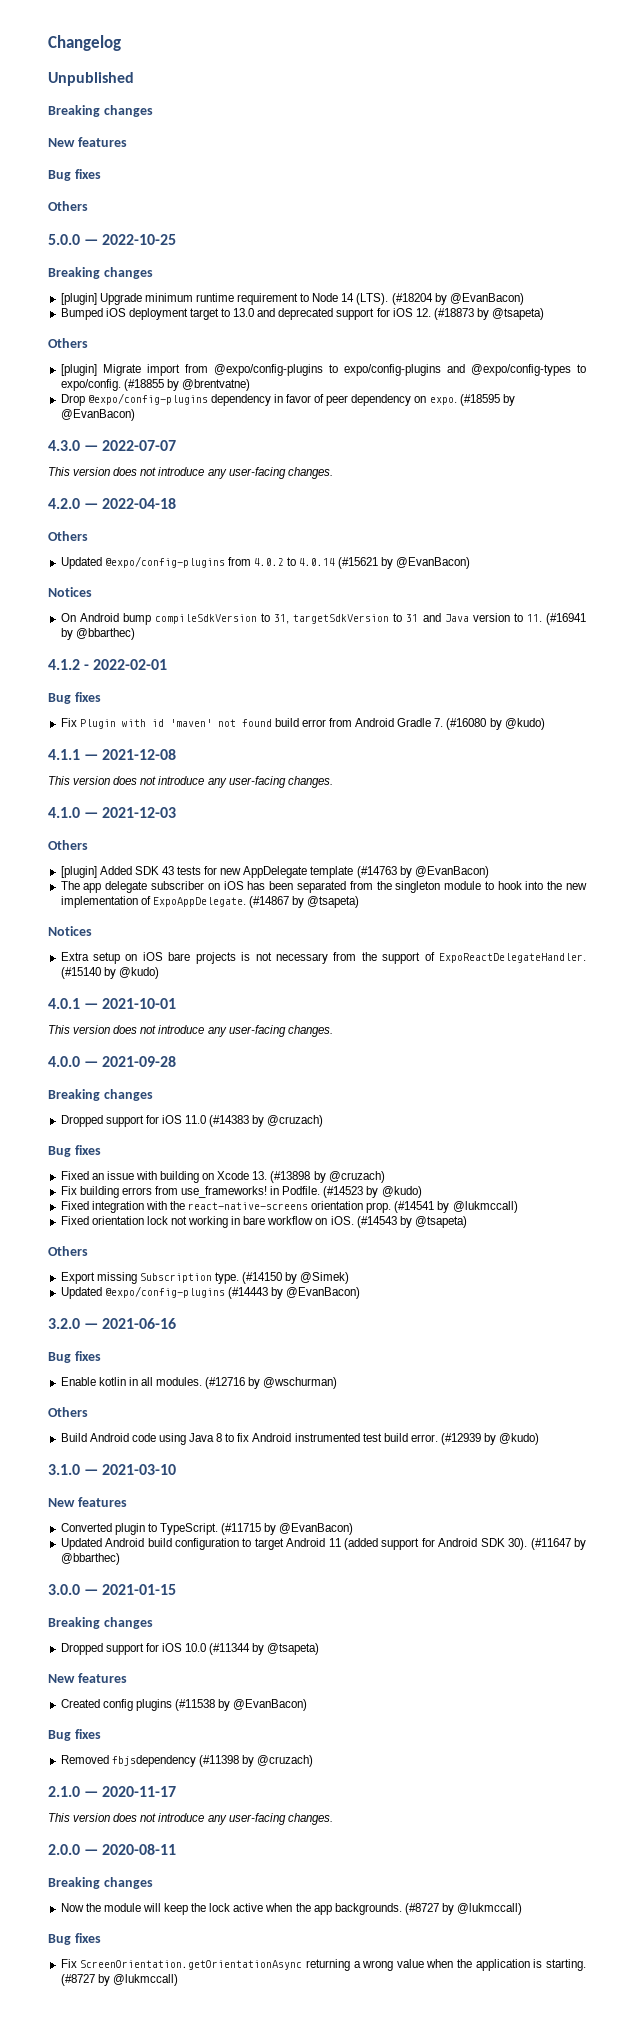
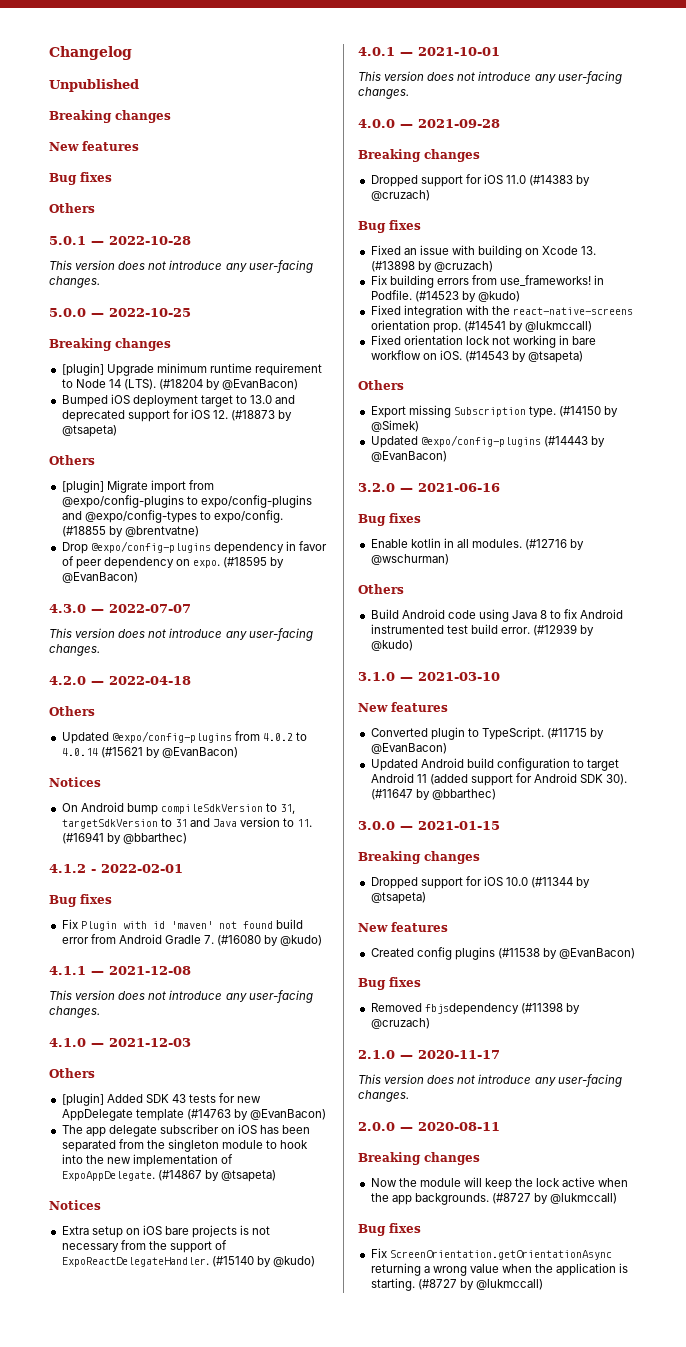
(88, 206) none -> [49,236,191,245] [49,260,313,273] [49,276,100,288] // 5.0.1 — 2022-10-28 // This version does not introduce any user-facing changes.

